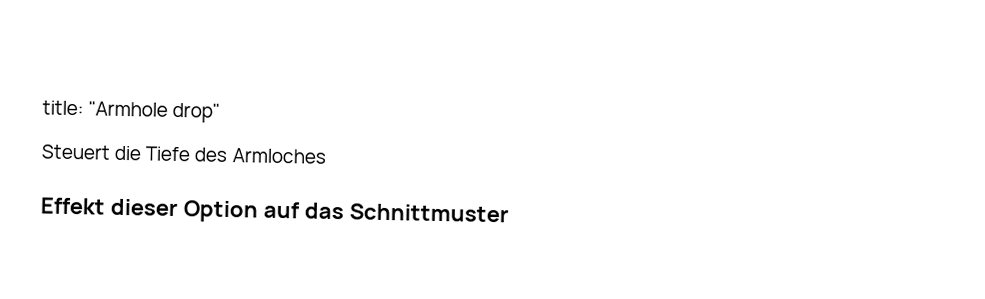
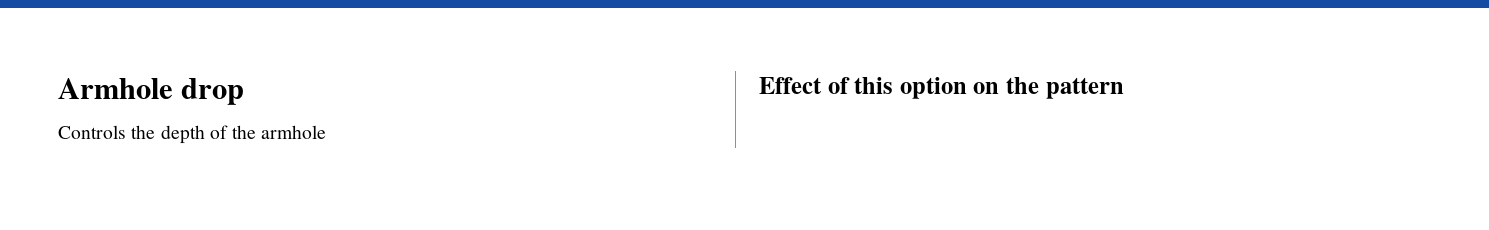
[42,100,221,123] [41,144,326,164] [40,197,509,223] title: "Armhole drop" // Steuert die Tiefe des Armloches // Effekt dieser Option auf das Schnittmuster -> [58,78,245,105] [58,125,327,144] [759,77,1124,99] Armhole drop // Controls the depth of the armhole // Effect of this option on the pattern

